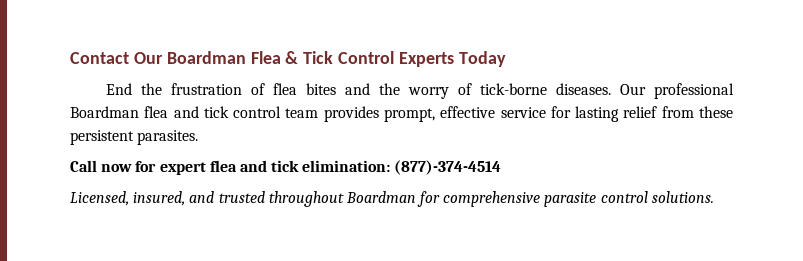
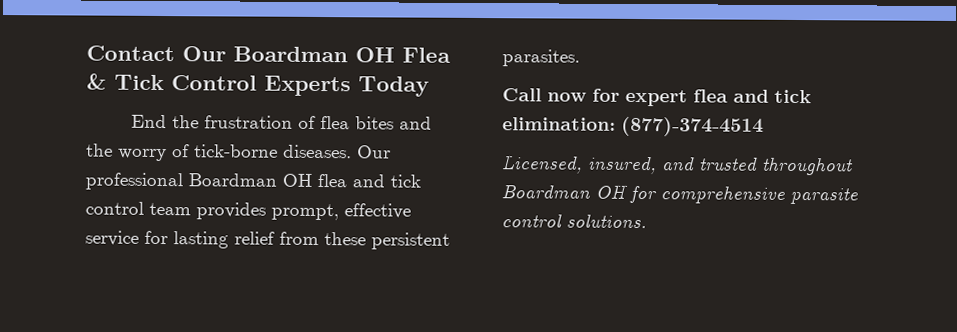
(246, 57) none -> [355,47,395,63] OH
(139, 112) none -> [282,173,312,187] OH
(416, 197) none -> [595,184,628,199] OH

